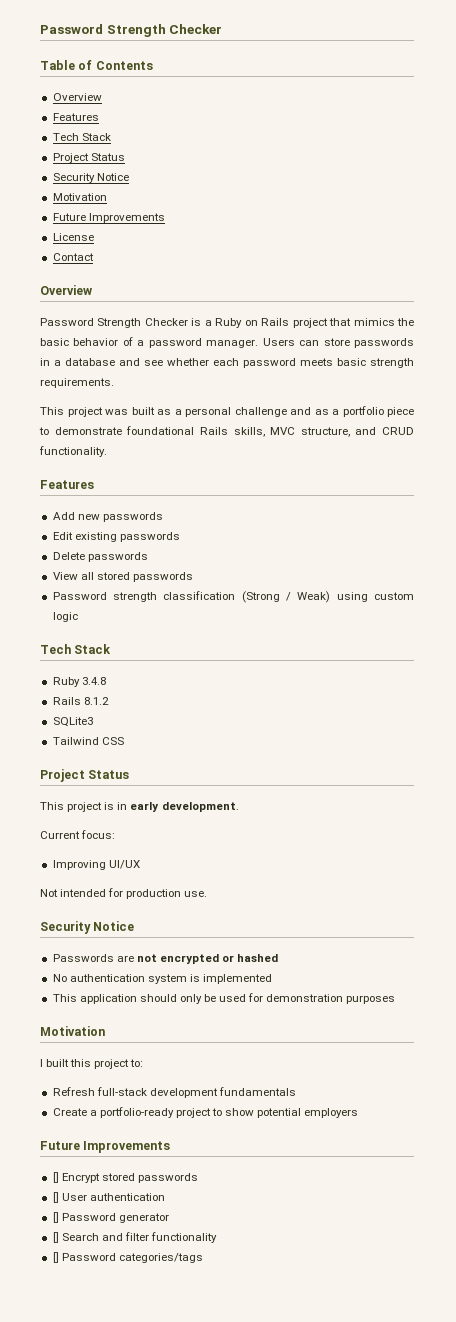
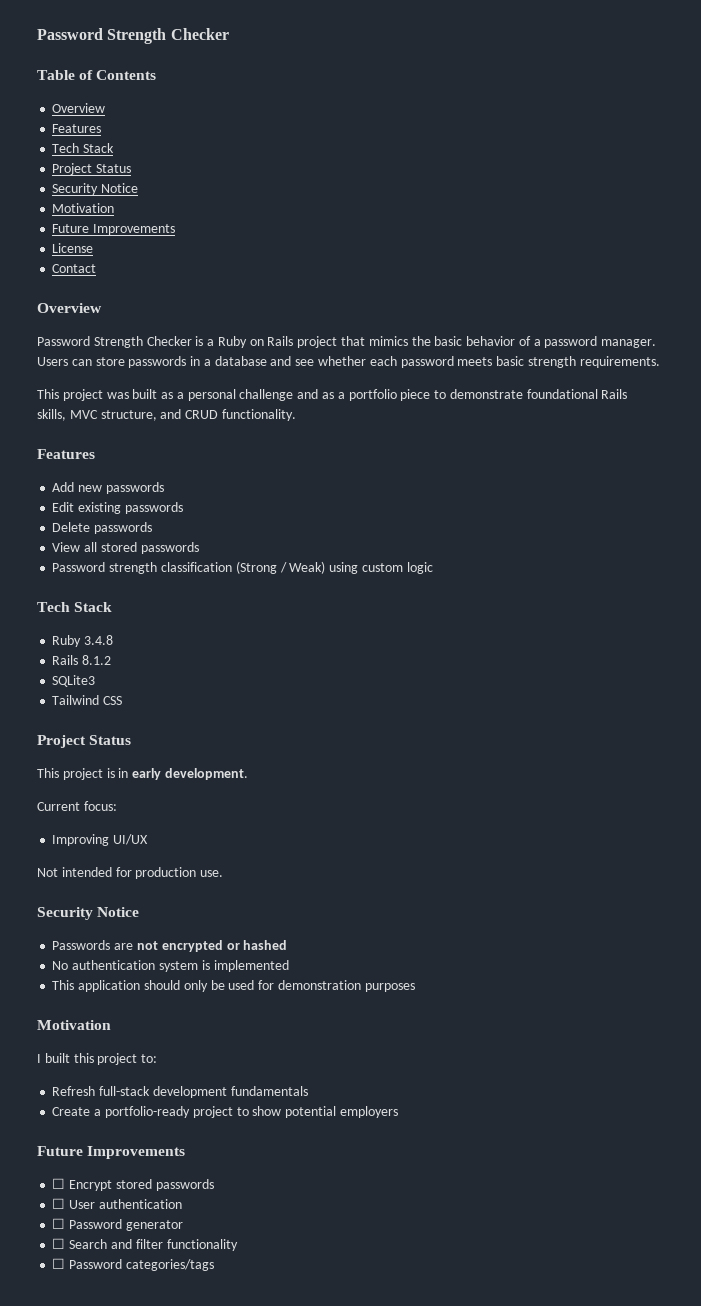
[52,1172,59,1183] [] -> [52,1178,66,1189] ☐
[52,1192,59,1203] [] -> [52,1198,66,1209] ☐
[52,1212,59,1223] [] -> [52,1218,66,1229] ☐
[52,1232,59,1243] [] -> [52,1238,66,1249] ☐
[52,1252,59,1263] [] -> [52,1258,66,1269] ☐

